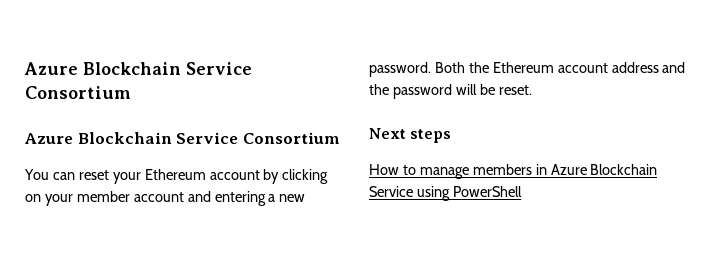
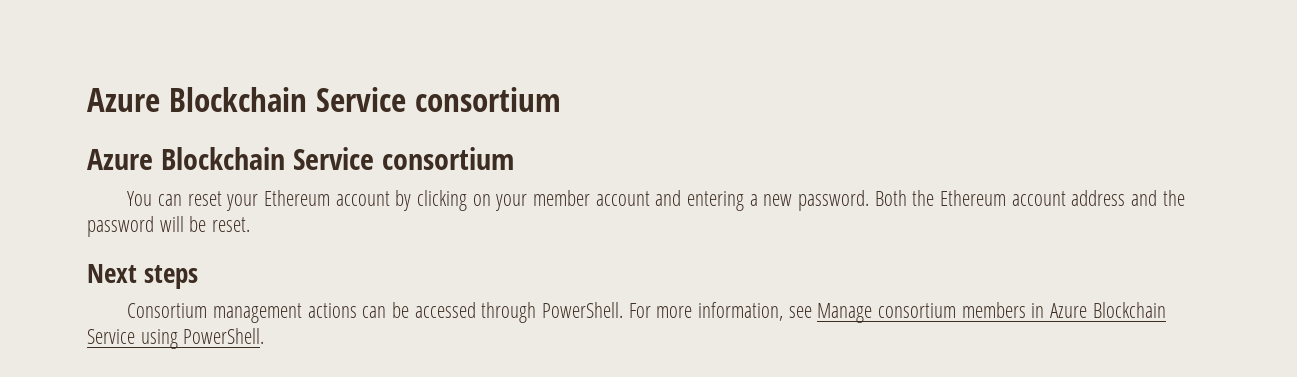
[24,62,252,75] [25,86,131,99] [24,132,340,144] Azure Blockchain Service Consortium // Azure Blockchain Service Consortium -> [87,87,561,112] [87,147,514,170] Azure Blockchain Service consortium // Azure Blockchain Service consortium
[369,164,469,179] How to manage -> [127,302,956,323] Consortium management actions can be accessed through PowerShell. For more information, see Manage consortium
[452,186,522,197] PowerShell -> [183,328,265,344] PowerShell.

